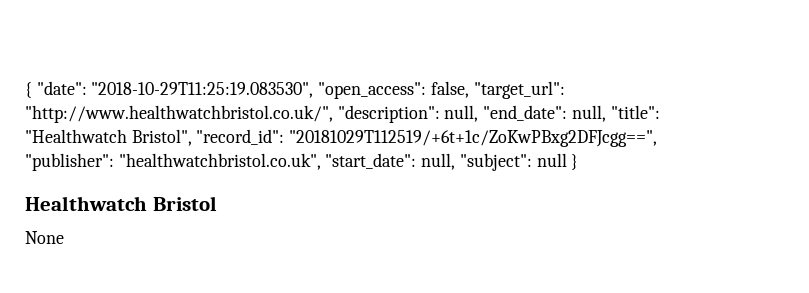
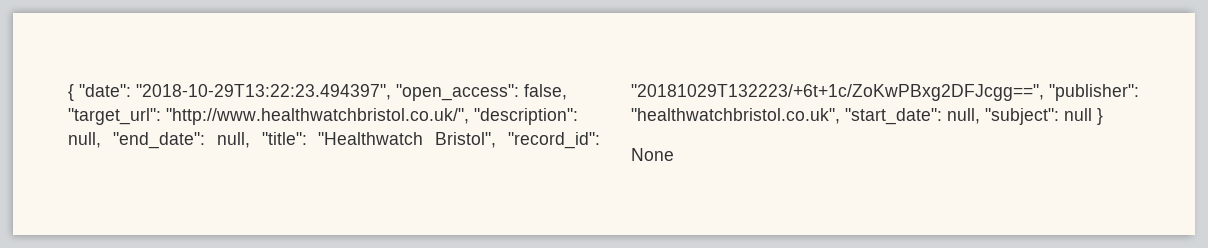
[91,82,314,98] "2018-10-29T11:25:19.083530", -> [136,84,391,100] "2018-10-29T13:22:23.494397",
[289,130,658,147] "20181029T112519/+6t+1c/ZoKwPBxg2DFJcgg==", -> [631,84,1044,101] "20181029T132223/+6t+1c/ZoKwPBxg2DFJcgg==",
[25,196,217,211] // Healthwatch Bristol -> (1103, 116) none

